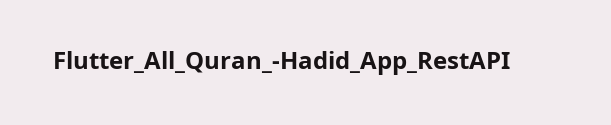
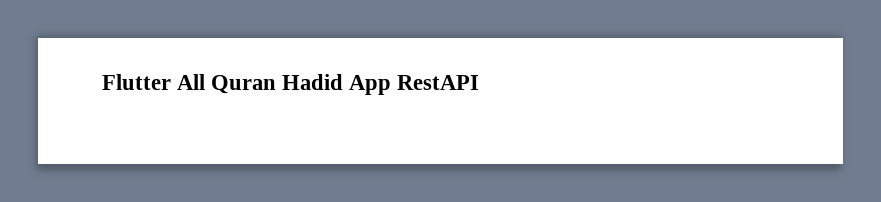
[53,51,510,75] Flutter_All_Quran_-Hadid_App_RestAPI -> [102,74,480,95] Flutter All Quran Hadid App RestAPI

